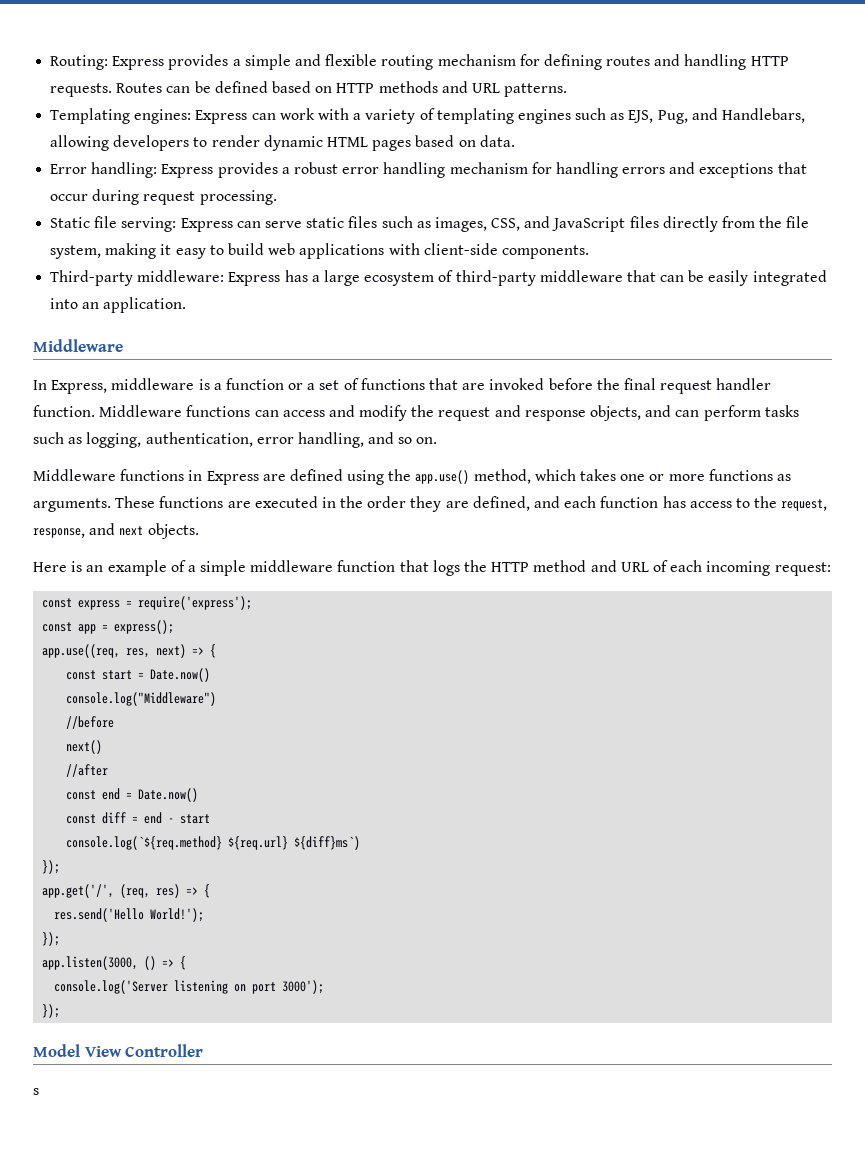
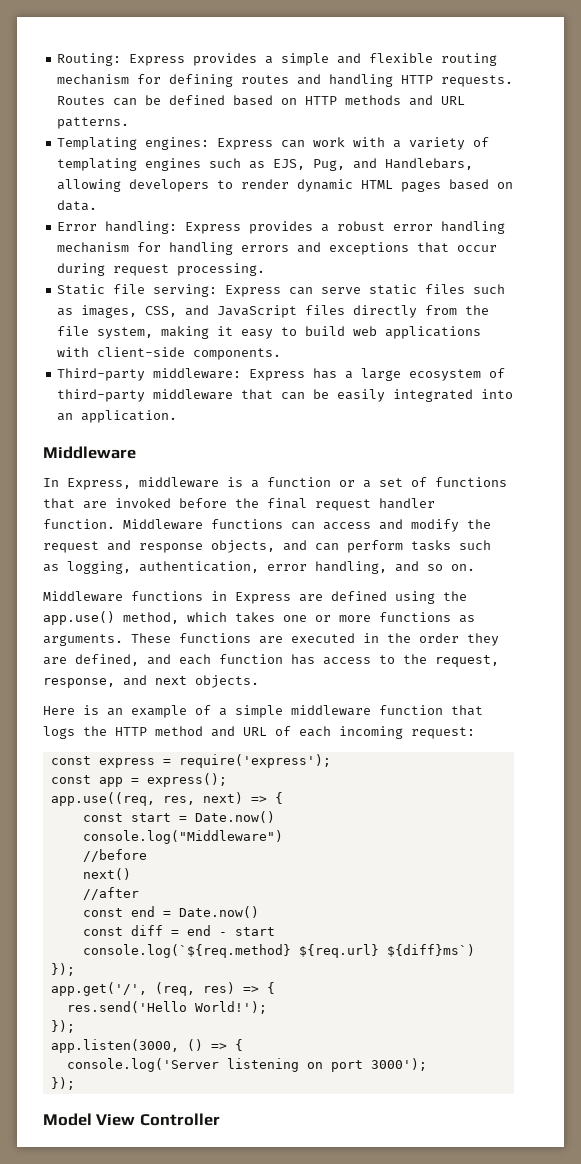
[33,1088,39,1095] // s -> (220, 1119) none

